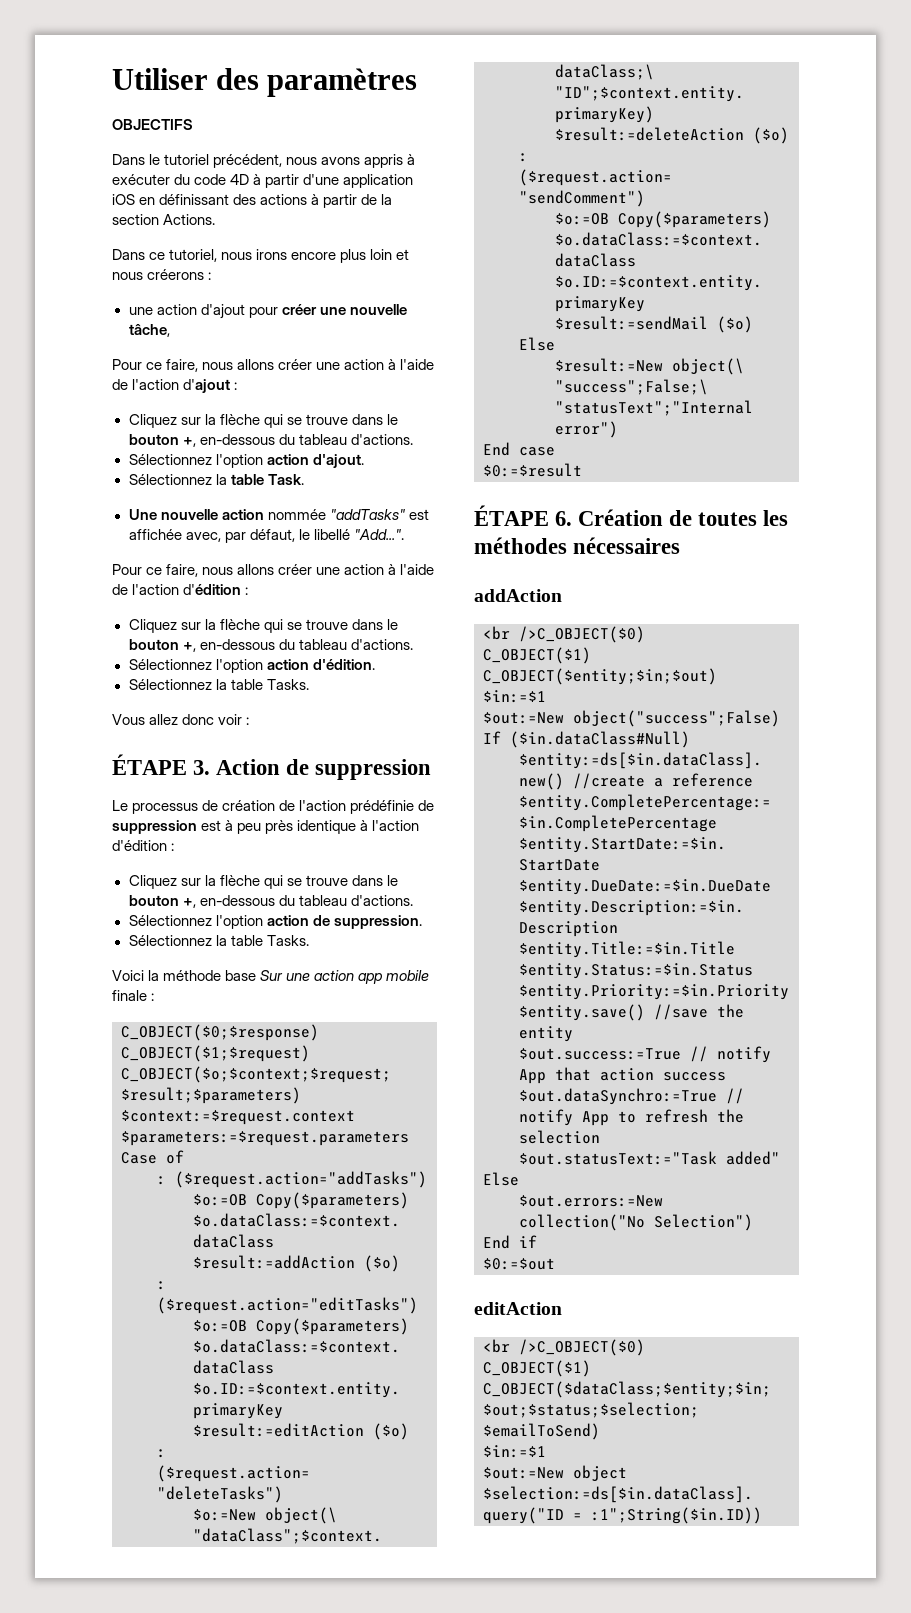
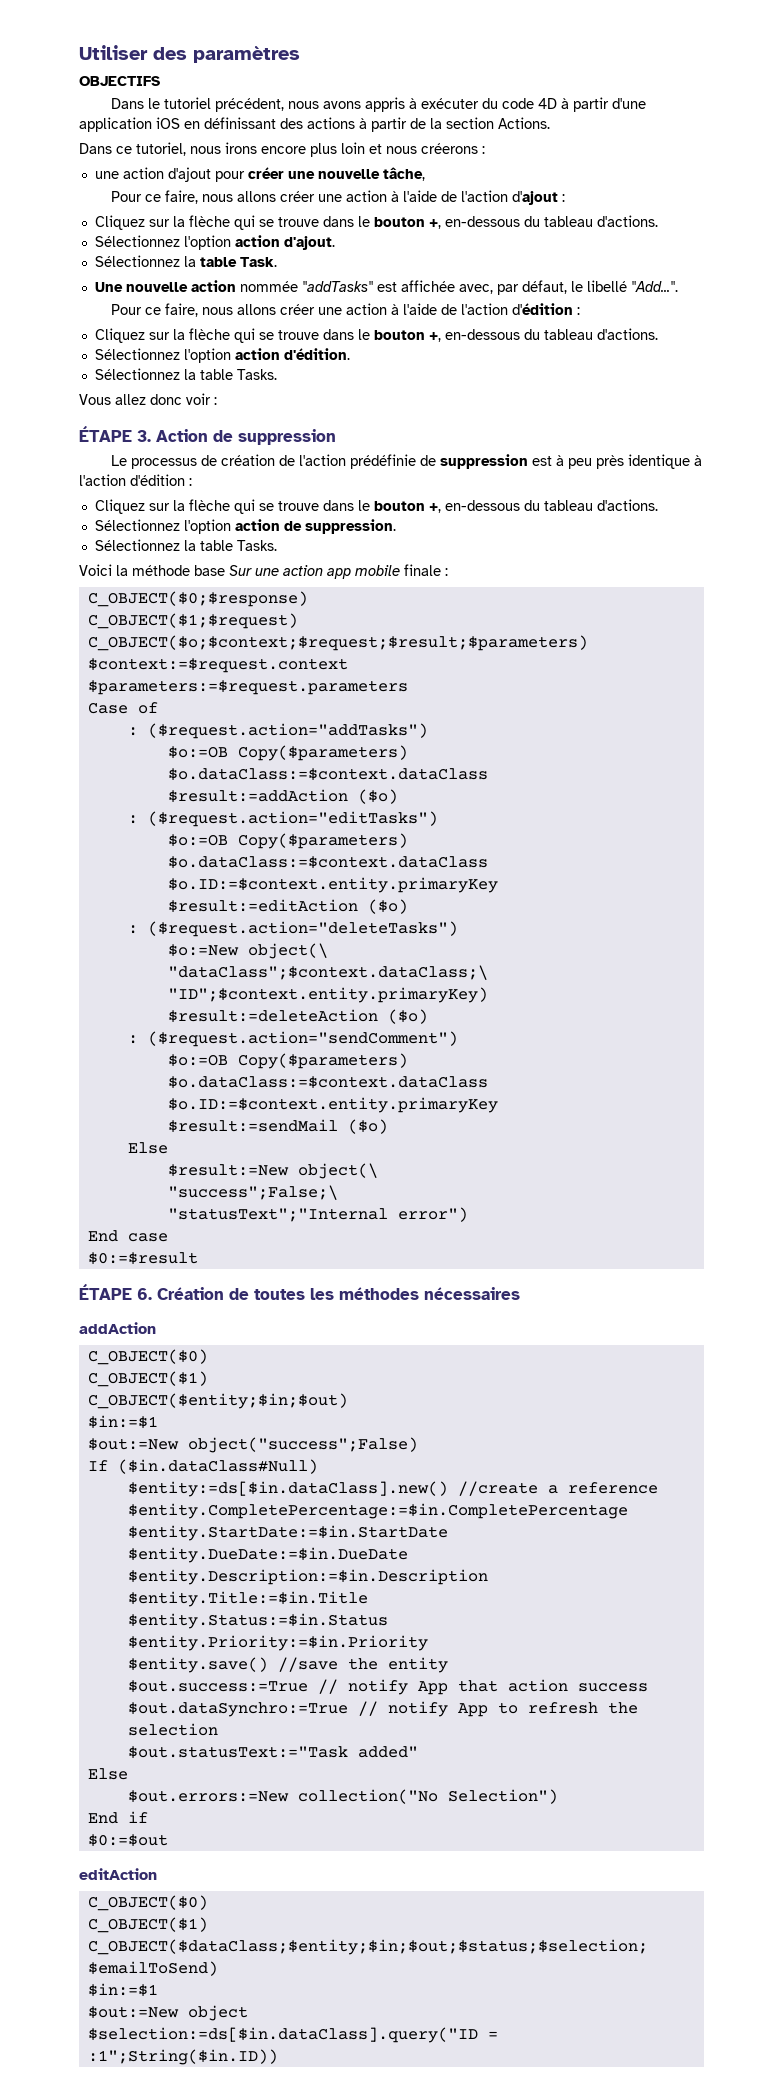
[483,626,645,643] <br />C_OBJECT($0) -> [87,1349,208,1365] C_OBJECT($0)
[483,1339,645,1356] <br />C_OBJECT($0) -> [87,1895,208,1911] C_OBJECT($0)

